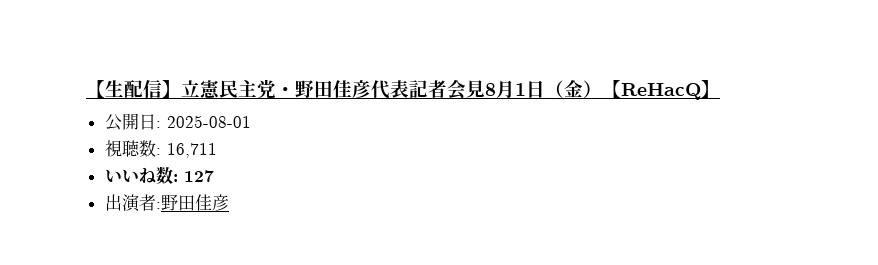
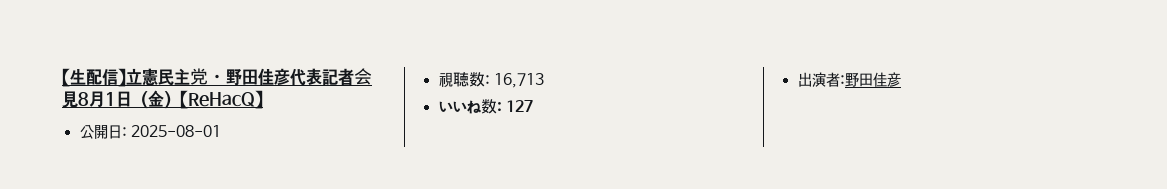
[166,143,217,158] 16,711 -> [493,73,544,88] 16,713

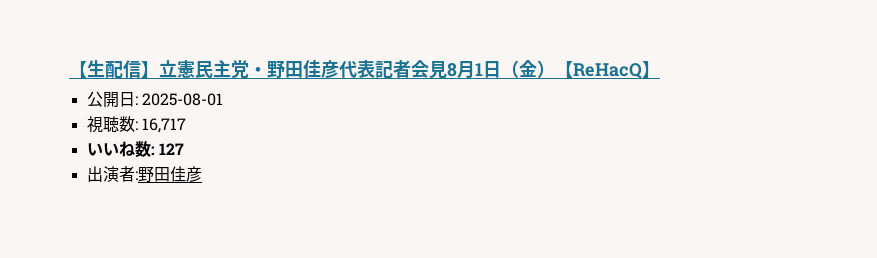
[493,73,544,88] 16,713 -> [141,118,186,133] 16,717

